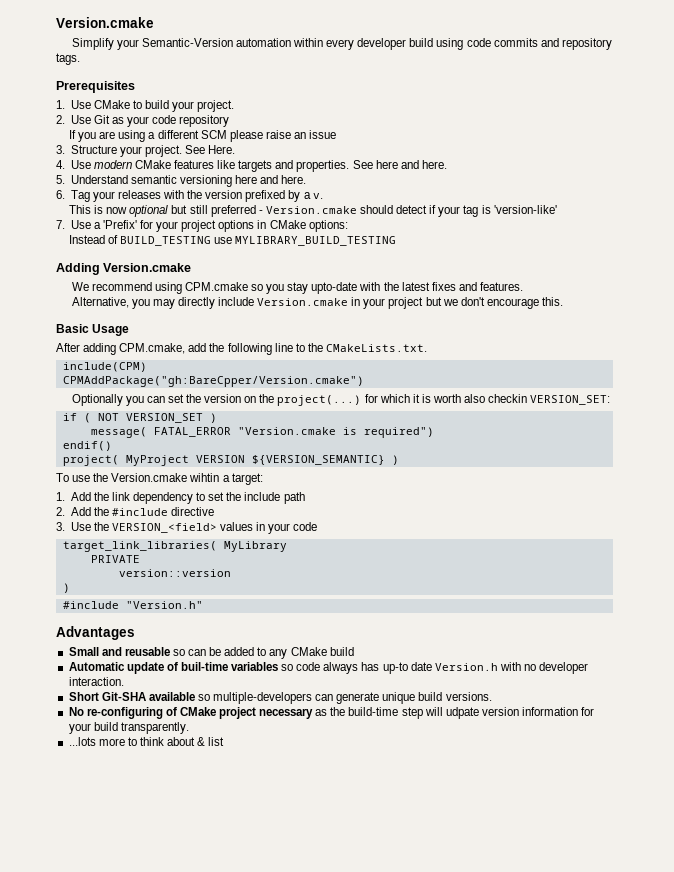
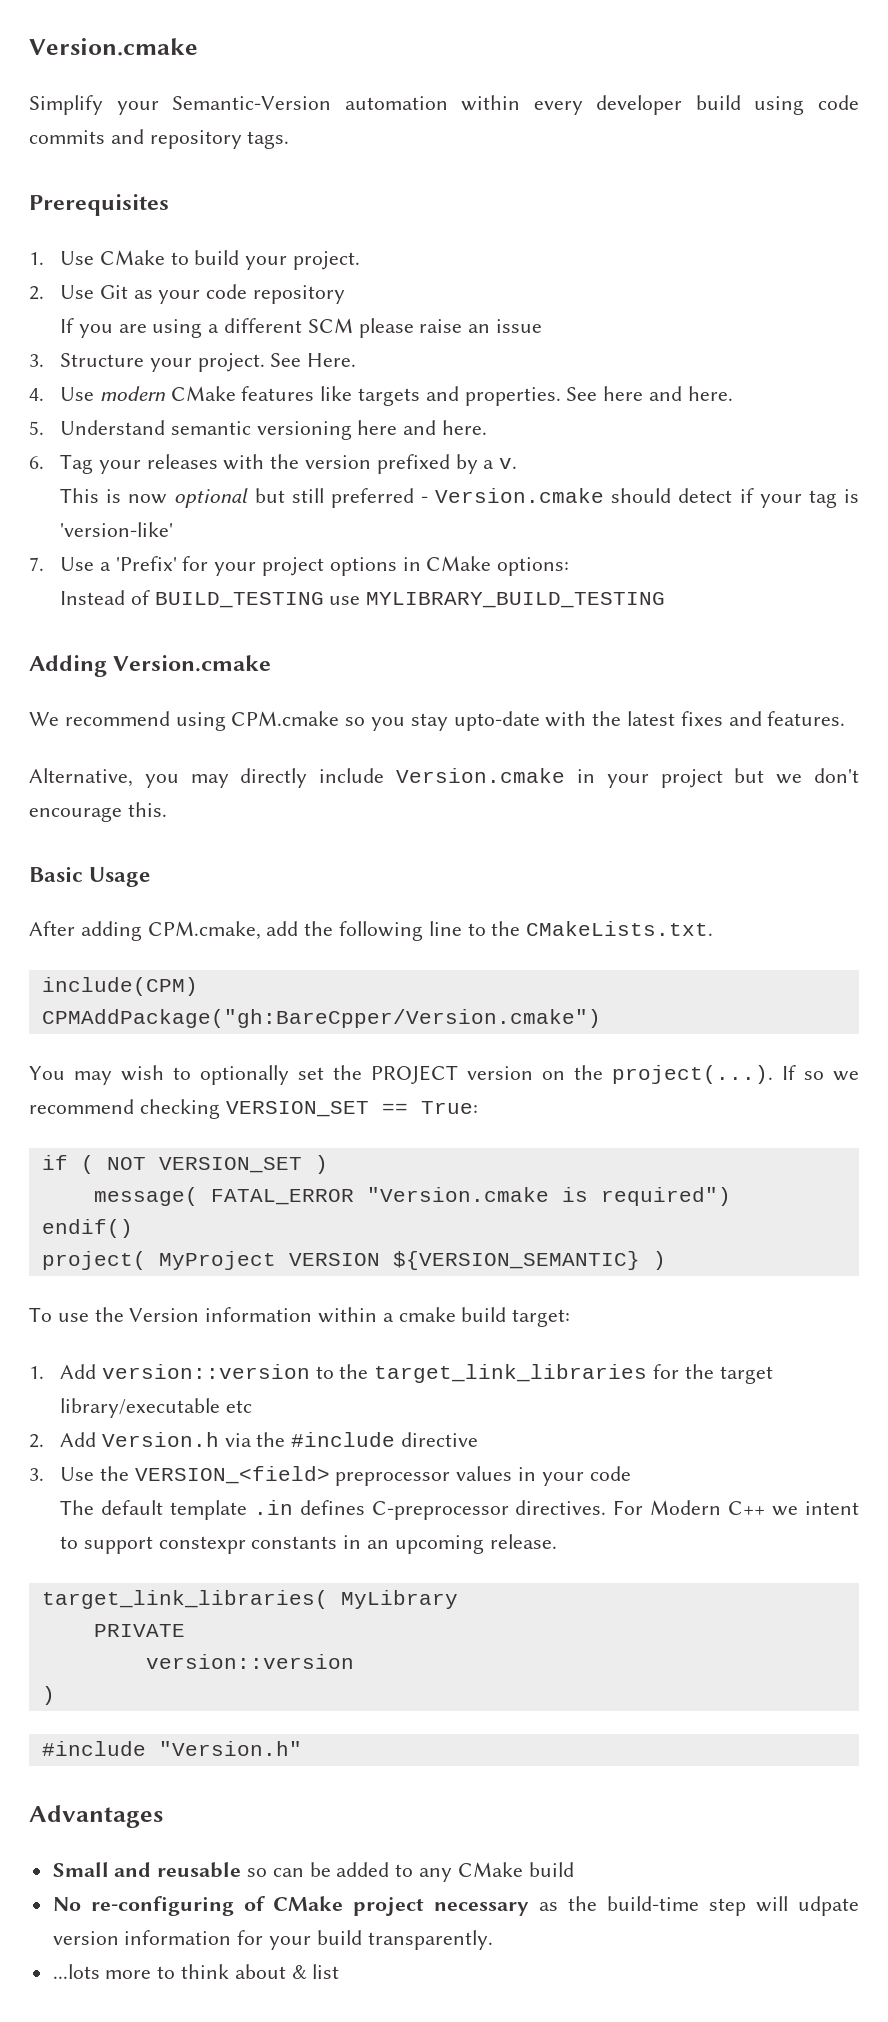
[71,394,202,406] Optionally you can set the -> [29,1065,458,1085] You may wish to optionally set the PROJECT
[277,394,611,406] project(...) for which it is worth also checkin VERSION_SET: -> [612,1065,859,1084] [29,1099,478,1119] project(...). If so we recommend checking VERSION_SET == True:
[111,473,263,485] [56,492,305,504] Version.cmake wihtin a target: // 1. Add the link dependency to set the include path -> [129,1307,571,1327] [29,1364,773,1384] [60,1398,252,1418] Version information within a cmake build target: // 1. Add version::version to the target_link_libraries for the target library/executable etc
(91, 511) none -> [101,1432,252,1447] Version.h via
(217, 528) none -> [335,1472,451,1486] preprocessor
(318, 526) none -> [60,1500,859,1520] [60,1534,557,1554] // The default template .in defines C-preprocessor directives. For Modern C++ we intent to support constexpr constants in an upcoming release.
[68,662,589,674] [68,677,124,686] [68,692,492,704] // Automatic update of buil-time variables so code always has up-to date Version.h with no developer interaction. // Short Git-SHA available so multiple-developers can generate unique build versions. -> (574, 1869) none

